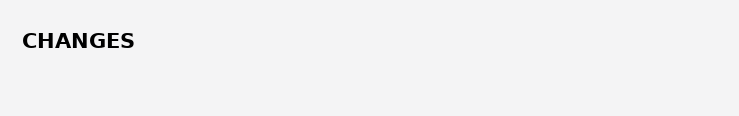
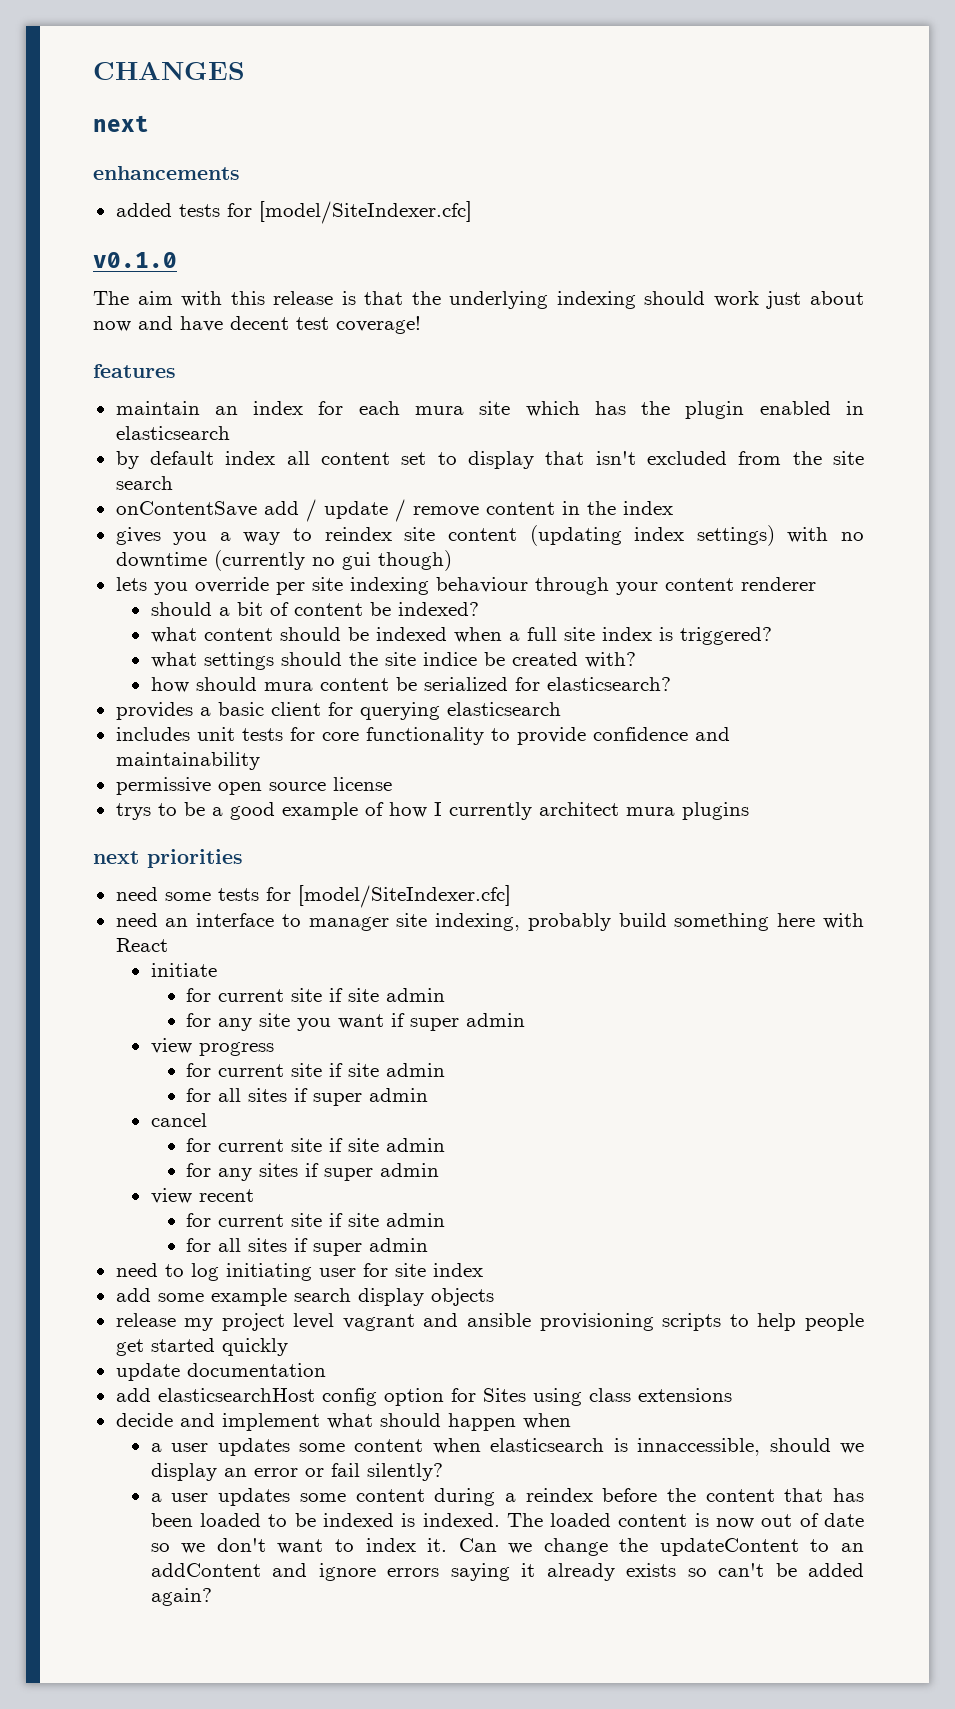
(135, 40) none -> [93,115,149,132] [93,166,240,180] [115,201,472,224] [93,252,177,268] [93,291,865,309] [93,316,421,334] [93,364,176,378] [115,401,865,419] [115,426,230,440] [115,451,865,469] [115,476,173,490] [115,499,673,522] [115,525,865,546] [115,550,452,571] [115,577,816,595] [150,602,479,616] [150,627,772,645] [150,652,636,670] [150,677,671,693] [115,702,561,720] [115,727,730,745] [115,752,260,770] [115,777,392,795] [115,802,749,820] [93,849,243,868] [115,885,511,908] [115,913,864,931] [115,938,168,952] [150,963,217,977] [185,988,445,1002] [185,1013,525,1031] [150,1038,274,1056] [185,1063,445,1077] [185,1088,428,1106] [150,1113,207,1127] [185,1138,445,1152] [185,1163,439,1181] [150,1188,254,1204] [185,1213,445,1227] [185,1238,428,1256] [115,1263,483,1281] [115,1288,494,1306] [115,1313,864,1331] [115,1338,288,1356] [115,1363,326,1381] [115,1388,732,1406] [115,1413,571,1431] [150,1438,864,1456] [150,1463,443,1481] [150,1488,864,1506] [150,1513,865,1529] [150,1538,864,1556] [150,1563,864,1581] [150,1588,212,1606] // next // enhancements // added tests for [model/SiteIndexer.cfc] // v0.1.0 // The aim with this release is that the underlying indexing should work just about now and have decent test coverage! // features // maintain an index for each mura site which has the plugin enabled in elasticsearch // by default index all content set to display that isn't excluded from the site search // onContentSave add / update / remove content in the index // gives you a way to reindex site content (updating index settings) with no downtime (currently no gui though) // lets you override per site indexing behaviour through your content renderer // should a bit of content be indexed? // what content should be indexed when a full site index is triggered? // what settings should the site indice be created with? // how should mura content be serialized for elasticsearch? // provides a basic client for querying elasticsearch // includes unit tests for core functionality to provide confidence and maintainability // permissive open source license // trys to be a good example of how I currently architect mura plugins // next priorities // need some tests for [model/SiteIndexer.cfc] // need an interface to manager site indexing, probably build something here with React // initiate // for current site if site admin // for any site you want if super admin // view progress // for current site if site admin // for all sites if super admin // cancel // for current site if site admin // for any sites if super admin // view recent // for current site if site admin // for all sites if super admin // need to log initiating user for site index // add some example search display objects // release my project level vagrant and ansible provisioning scripts to help people get started quickly // update documentation // add elasticsearchHost config option for Sites using class extensions // decide and implement what should happen when // a user updates some content when elasticsearch is innaccessible, should we display an error or fail silently? // a user updates some content during a reindex before the content that has been loaded to be indexed is indexed. The loaded content is now out of date so we don't want to index it. Can we change the updateContent to an addContent and ignore errors saying it already exists so can't be added again?

